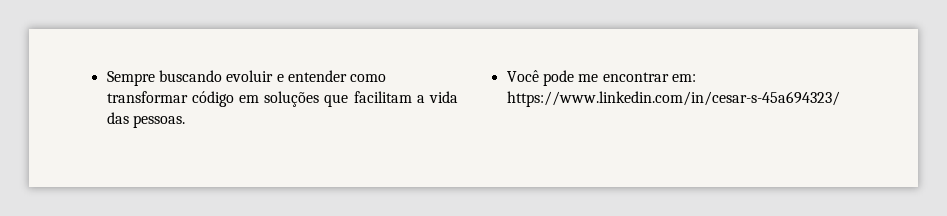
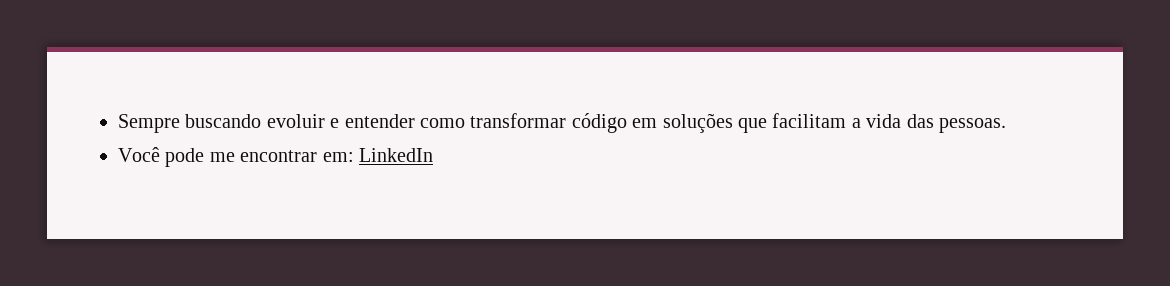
[506,91,840,107] https://www.linkedin.com/in/cesar-s-45a694323/ -> [359,148,433,162] LinkedIn

